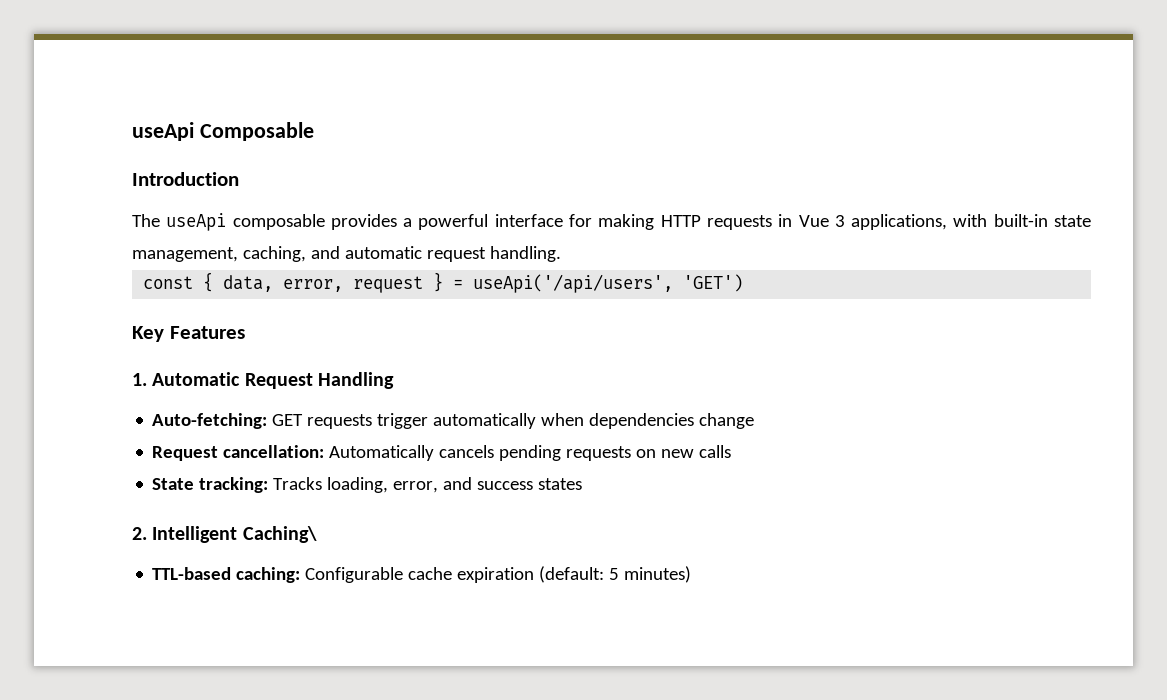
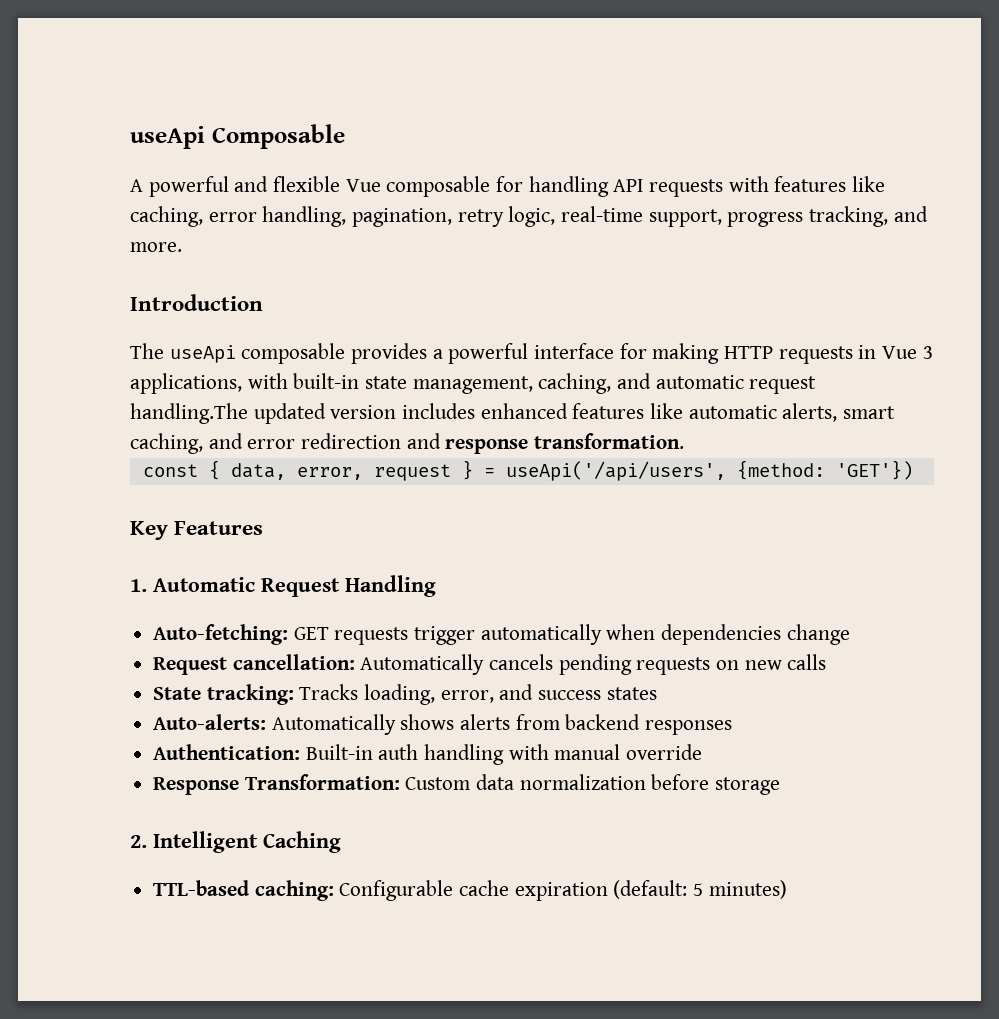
(314, 131) none -> [130,176,886,197] [130,206,928,227] [130,242,182,252] // A powerful and flexible Vue composable for handling API requests with features like caching, error handling, pagination, retry logic, real-time support, progress tracking, and more.
[489,246,561,262] handling. -> [130,403,896,424] [130,433,685,454] handling.The updated version includes enhanced features like automatic alerts, smart caching, and error redirection and response transformation.
[683,274,744,292] 'GET') -> [736,460,913,480] {method: 'GET'})
(583, 484) none -> [153,714,733,735] [153,744,703,765] [153,774,781,795] // Auto-alerts: Automatically shows alerts from backend responses // Authentication: Built-in auth handling with manual override // Response Transformation: Custom data normalization before storage
[242,526,317,543] Caching\ -> [263,831,341,853] Caching

